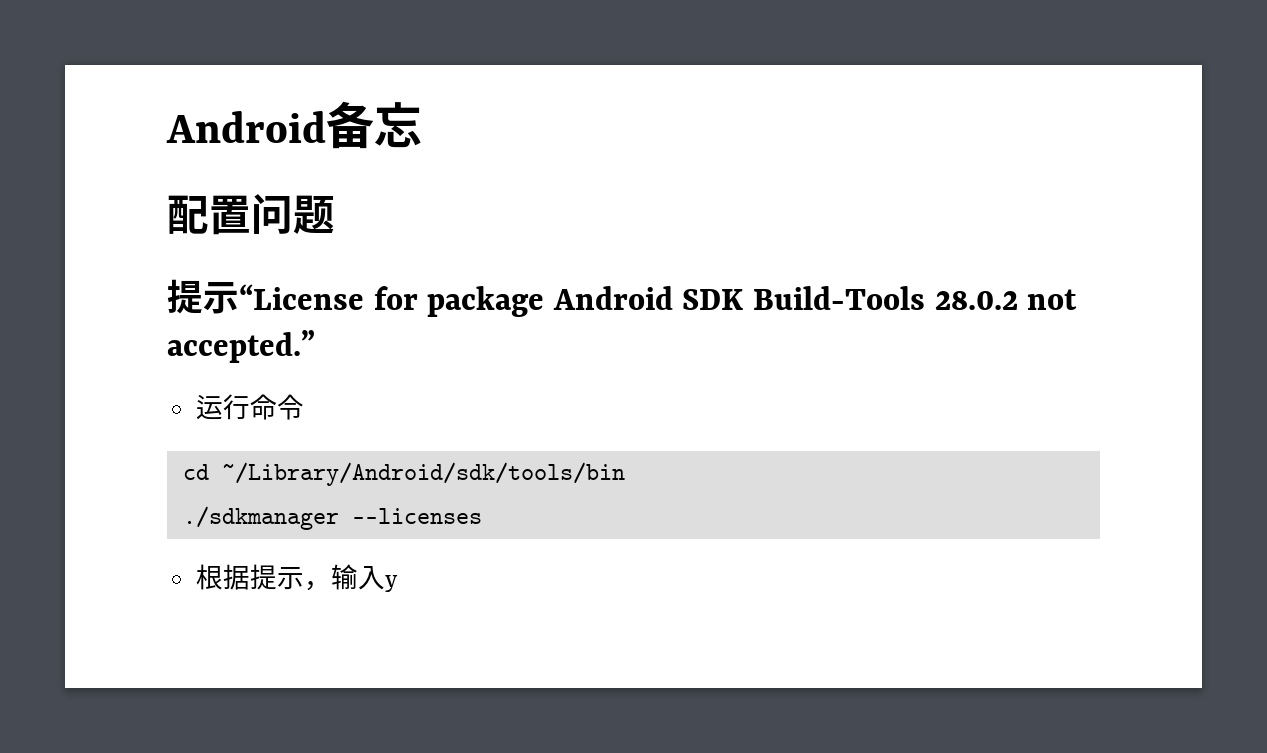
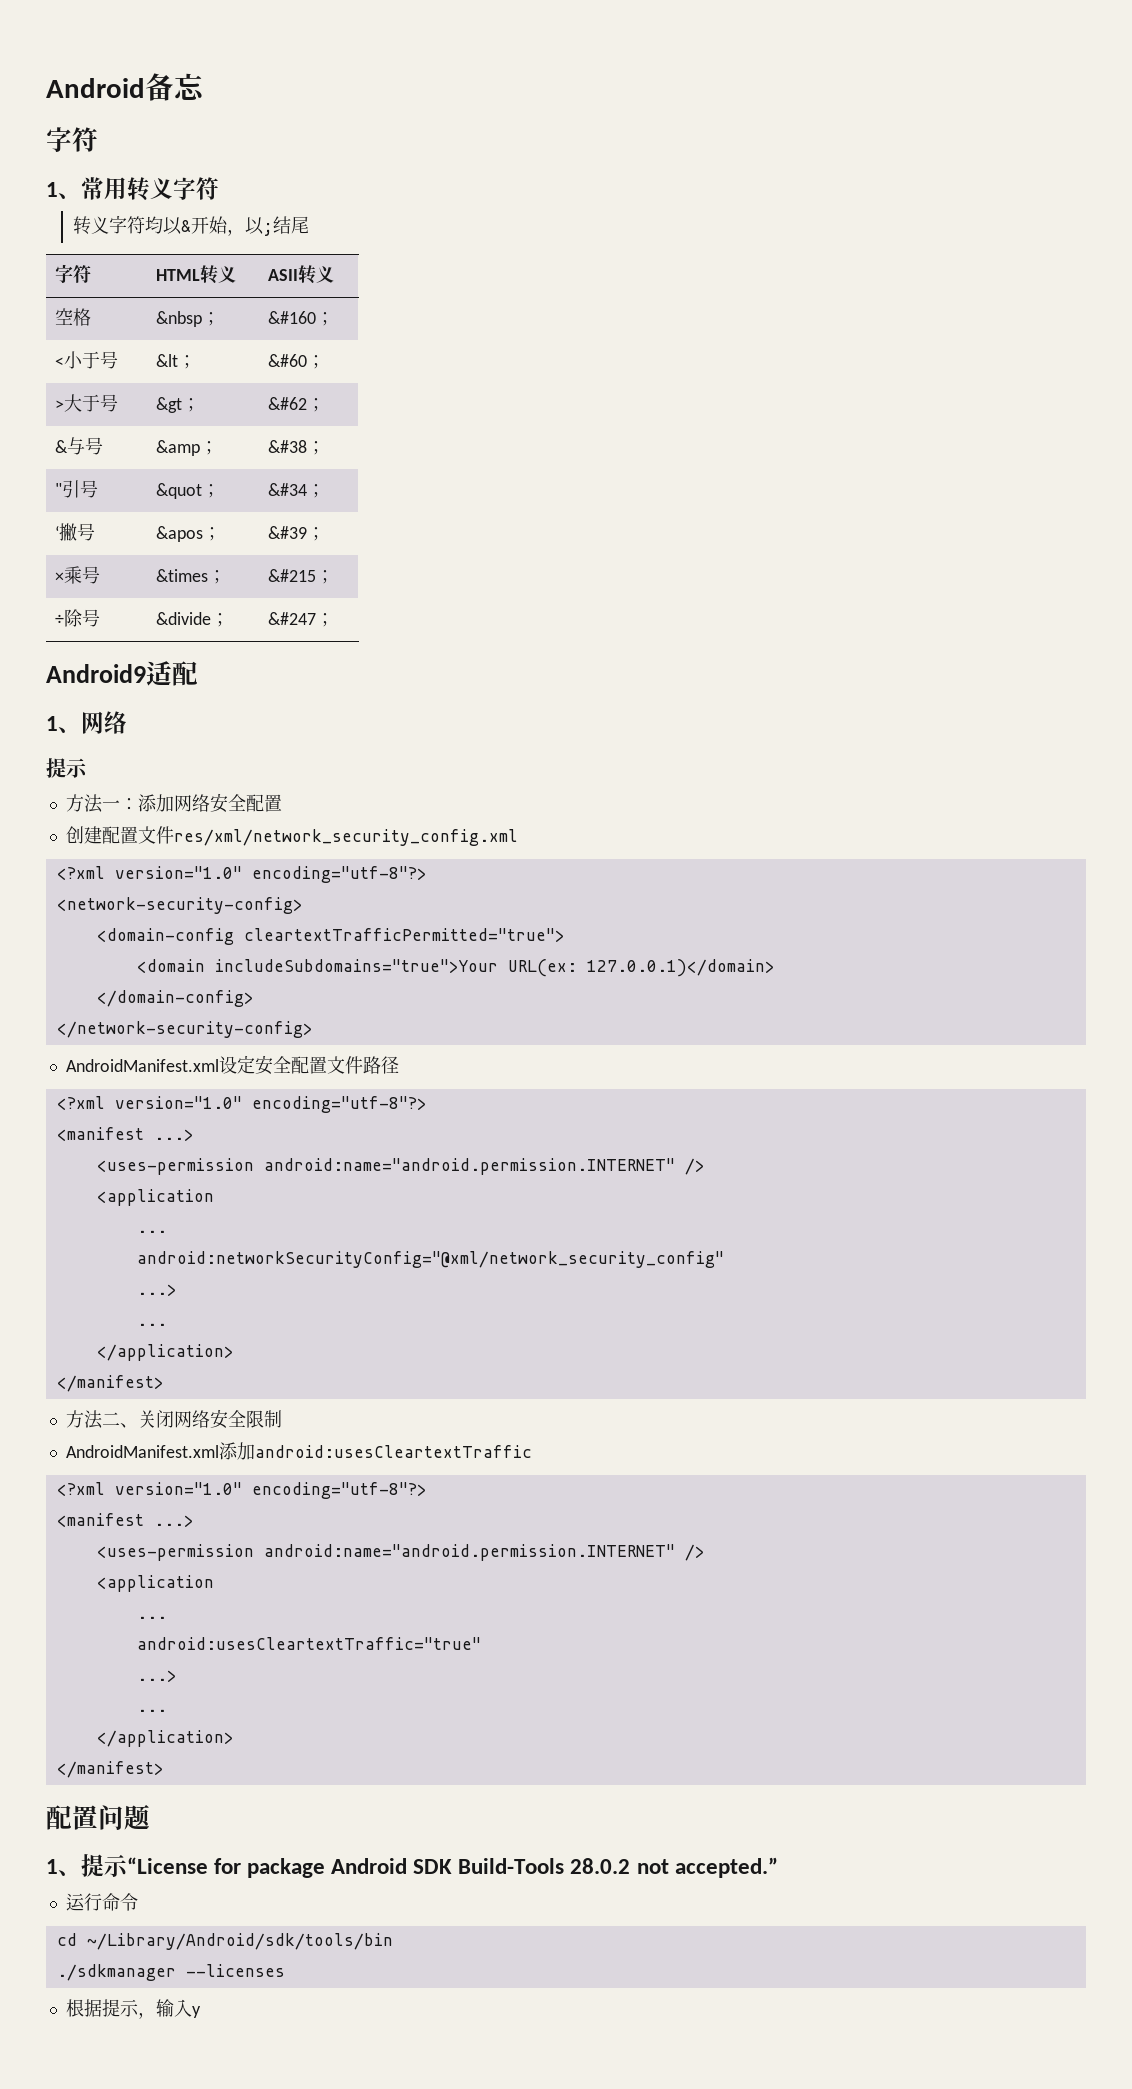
(422, 125) none -> [46,127,98,152] [46,177,219,201] [73,215,310,236] [55,264,92,283] [156,265,237,284] [268,265,335,284] [55,308,92,326] [156,311,221,327] [268,311,335,326] [55,351,119,369] [156,354,197,369] [268,354,326,369] [55,394,119,412] [156,397,201,413] [268,397,326,412] [55,437,104,455] [156,440,219,456] [268,440,326,455] [55,480,99,498] [156,483,221,499] [268,483,326,498] [55,523,96,541] [156,526,222,542] [268,526,326,541] [55,566,101,584] [156,569,227,584] [268,569,335,584] [55,609,101,627] [156,612,230,627] [268,612,335,627] [46,661,198,686] [46,711,127,734] [46,758,88,778] [65,793,282,813] [65,826,518,846] [56,866,427,883] [56,897,303,914] [96,928,565,945] [136,959,775,977] [96,990,254,1007] [56,1021,313,1038] [65,1055,399,1075] [56,1096,427,1113] [56,1127,194,1141] [96,1158,705,1175] [96,1189,214,1206] [136,1230,167,1233] [136,1251,724,1268] [136,1284,177,1296] [136,1323,167,1326] [96,1344,234,1361] [56,1375,164,1392] [65,1409,282,1429] [65,1442,532,1460] [56,1482,427,1499] [56,1513,194,1527] [96,1544,705,1561] [96,1575,214,1592] [136,1616,167,1619] [136,1637,481,1650] [136,1670,177,1682] [136,1709,167,1712] [96,1730,234,1747] [56,1761,164,1778] // 字符 // 1、常用转义字符 // 转义字符均以&开始，以;结尾 // 字符 | HTML转义 | ASII转义 // 空格 | &nbsp； | &#160； // <小于号 | &lt； | &#60； // >大于号 | &gt； | &#62； // &与号 | &amp； | &#38； // "引号 | &quot； | &#34； // ‘撇号 | &apos； | &#39； // ×乘号 | &times； | &#215； // ÷除号 | &divide； | &#247； // Android9适配 // 1、网络 // 提示 // 方法一：添加网络安全配置 // 创建配置文件res/xml/network_security_config.xml // <?xml version="1.0" encoding="utf-8"?> // <network-security-config> // <domain-config cleartextTrafficPermitted="true"> // <domain includeSubdomains="true">Your URL(ex: 127.0.0.1)</domain> // </domain-config> // </network-security-config> // AndroidManifest.xml设定安全配置文件路径 // <?xml version="1.0" encoding="utf-8"?> // <manifest ...> // <uses-permission android:name="android.permission.INTERNET" /> // <application // ... // android:networkSecurityConfig="@xml/network_security_config" // ...> // ... // </application> // </manifest> // 方法二、关闭网络安全限制 // AndroidManifest.xml添加android:usesCleartextTraffic // <?xml version="1.0" encoding="utf-8"?> // <manifest ...> // <uses-permission android:name="android.permission.INTERNET" /> // <application // ... // android:usesCleartextTraffic="true" // ...> // ... // </application> // </manifest>
(335, 214) none -> [46,1859,81,1876] 1、

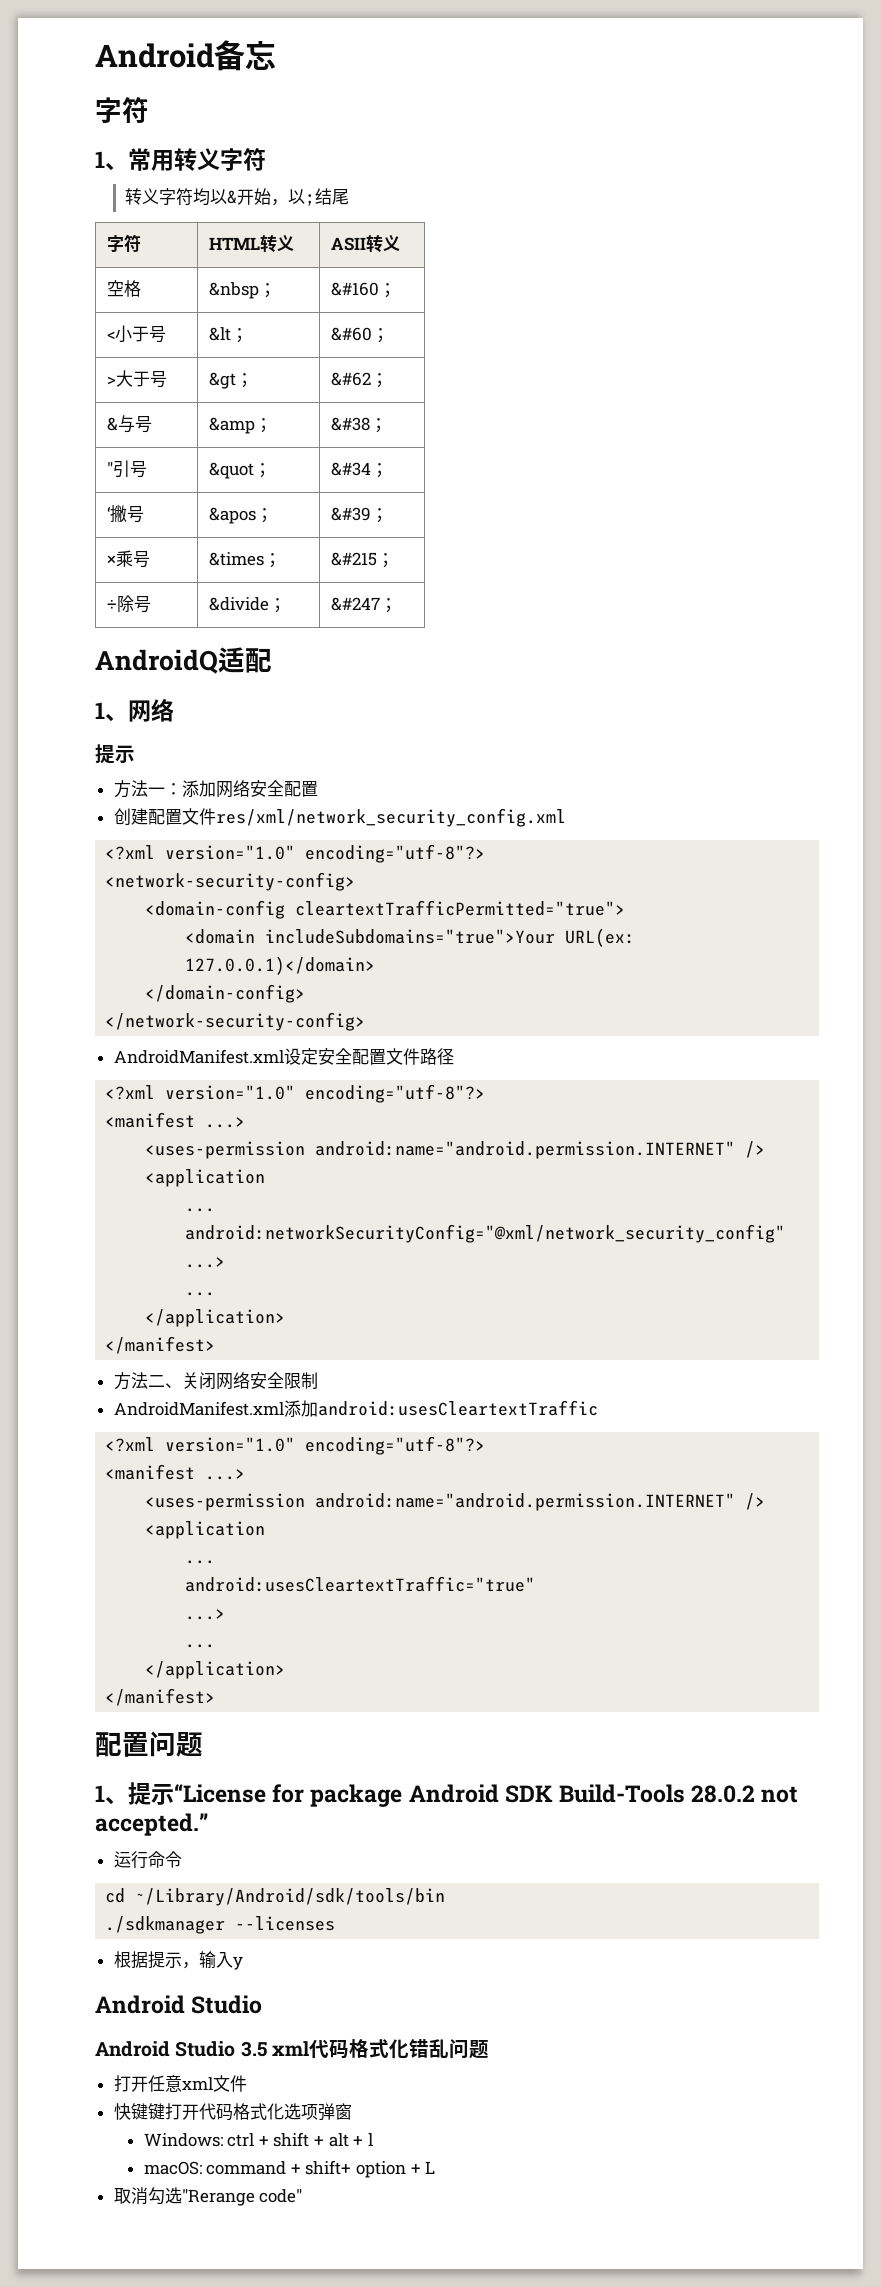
[46,664,146,683] Android9 -> [95,649,218,674] AndroidQ
(201, 2012) none -> [95,1995,263,2014] [95,2039,489,2059] [113,2075,247,2092] [113,2103,352,2121] [143,2132,373,2147] [143,2160,436,2178] [113,2187,303,2206] // Android Studio // Android Studio 3.5 xml代码格式化错乱问题 // 打开任意xml文件 // 快键键打开代码格式化选项弹窗 // Windows: ctrl + shift + alt + l // macOS: command + shift+ option + L // 取消勾选"Rerange code"

